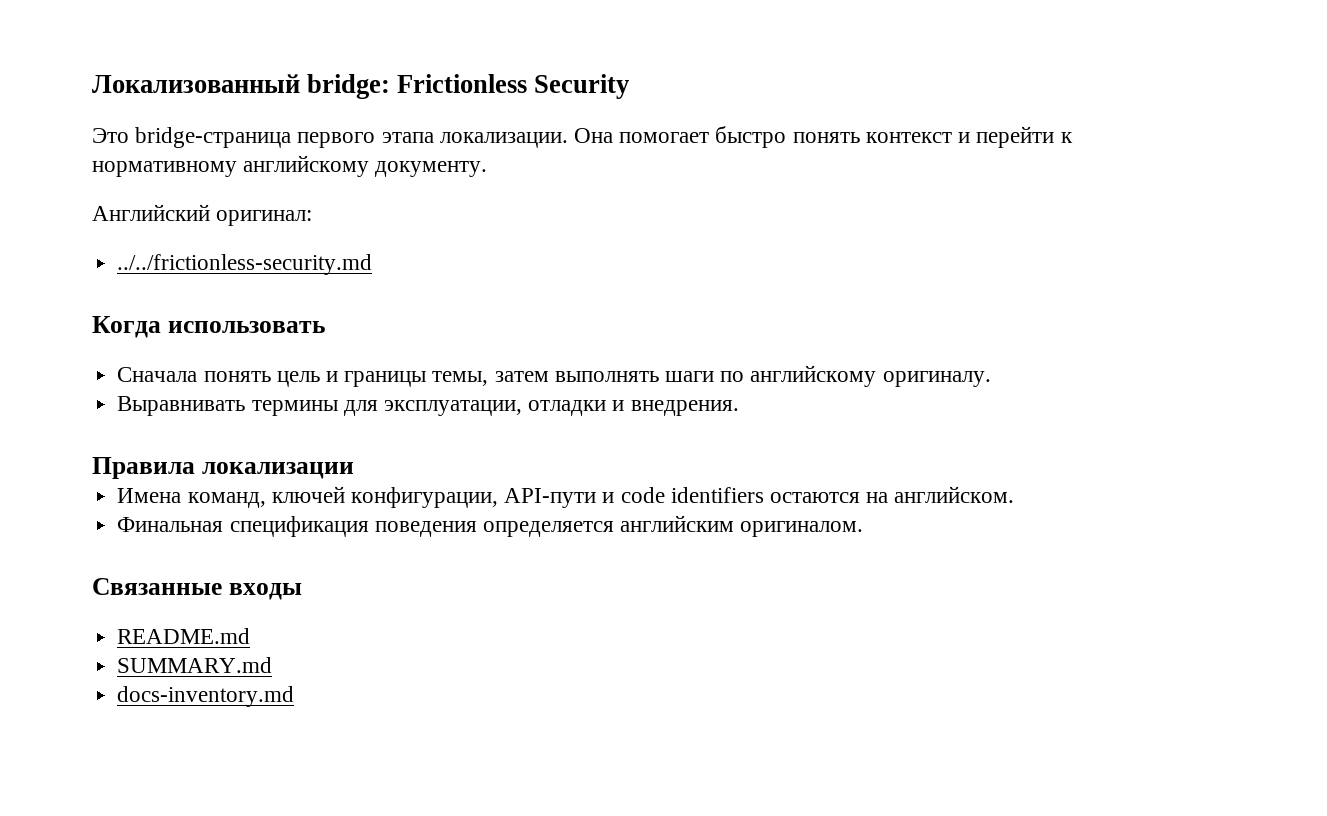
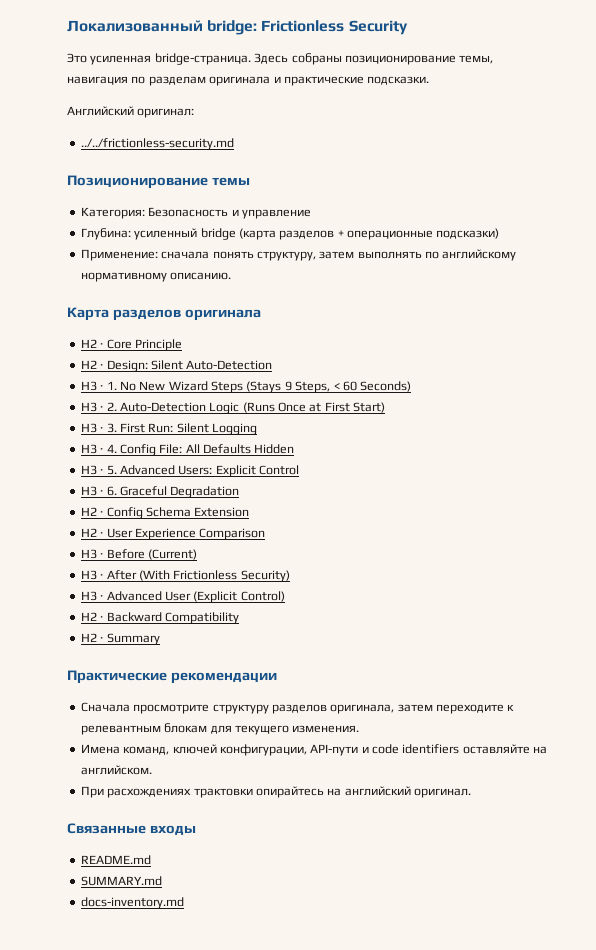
[135,126,1073,148] [92,155,488,177] [92,204,313,226] [117,254,373,275] [92,316,325,338] [117,365,991,387] [117,396,739,416] [92,457,354,479] bridge-страница первого этапа локализации. Она помогает быстро понять контекст и перейти к нормативному английскому документу. // Английский оригинал: // ../../frictionless-security.md // Когда использовать // Сначала понять цель и границы темы, затем выполнять шаги по английскому оригиналу. // Выравнивать термины для эксплуатации, отладки и внедрения. // Правила локализации -> [90,53,494,65] [67,76,430,86] [67,106,195,118] [80,138,234,150] [67,175,250,189] [80,207,311,219] [80,228,500,240] [80,249,517,261] [80,272,232,282] [67,307,261,321] [80,339,182,351] [80,360,273,372] [80,381,412,393] [80,402,386,414] [80,423,257,435] [80,444,295,456] [80,465,299,477] [80,486,240,498] [80,507,250,519] [80,528,266,540] [80,549,197,560] [80,570,290,582] [80,591,285,603] [80,612,239,624] [80,633,160,645] [67,670,277,684] [80,702,515,714] [80,723,360,735] усиленная bridge-страница. Здесь собраны позиционирование темы, навигация по разделам оригинала и практические подсказки. // Английский оригинал: // ../../frictionless-security.md // Позиционирование темы // Категория: Безопасность и управление // Глубина: усиленный bridge (карта разделов + операционные подсказки) // Применение: сначала понять структуру, затем выполнять по английскому нормативному описанию. // Карта разделов оригинала // H2 · Core Principle // H2 · Design: Silent Auto-Detection // H3 · 1. No New Wizard Steps (Stays 9 Steps, < 60 Seconds) // H3 · 2. Auto-Detection Logic (Runs Once at First Start) // H3 · 3. First Run: Silent Logging // H3 · 4. Config File: All Defaults Hidden // H3 · 5. Advanced Users: Explicit Control // H3 · 6. Graceful Degradation // H2 · Config Schema Extension // H2 · User Experience Comparison // H3 · Before (Current) // H3 · After (With Frictionless Security) // H3 · Advanced User (Explicit Control) // H2 · Backward Compatibility // H2 · Summary // Практические рекомендации // Сначала просмотрите структуру разделов оригинала, затем переходите к релевантным блокам для текущего изменения.
[769,492,860,503] остаются -> [462,744,530,754] оставляйте
[117,515,864,537] Финальная спецификация поведения определяется английским оригиналом. -> [80,786,471,798] При расхождениях трактовки опирайтесь на английский оригинал.

